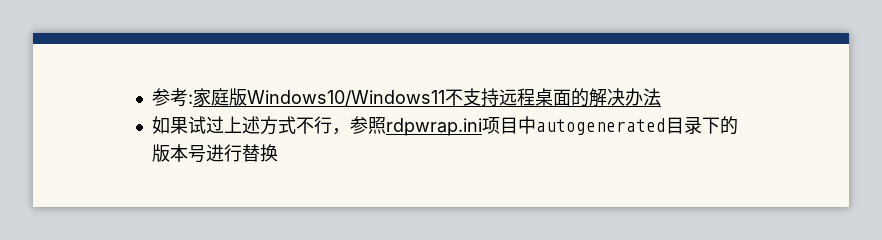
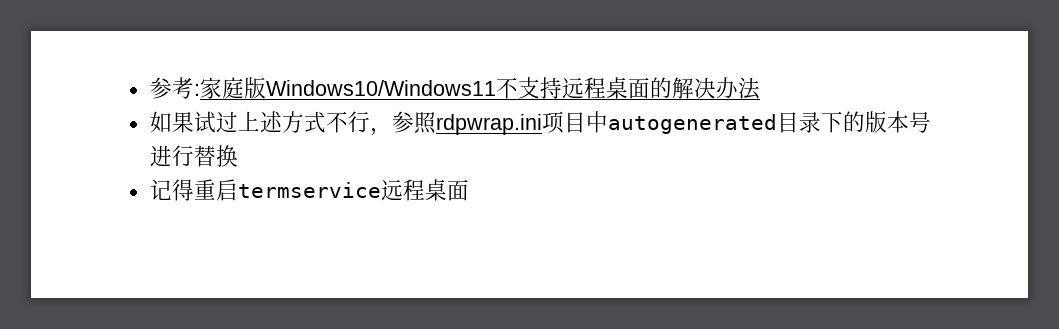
(278, 153) none -> [149,179,469,201] // 记得重启termservice远程桌面

